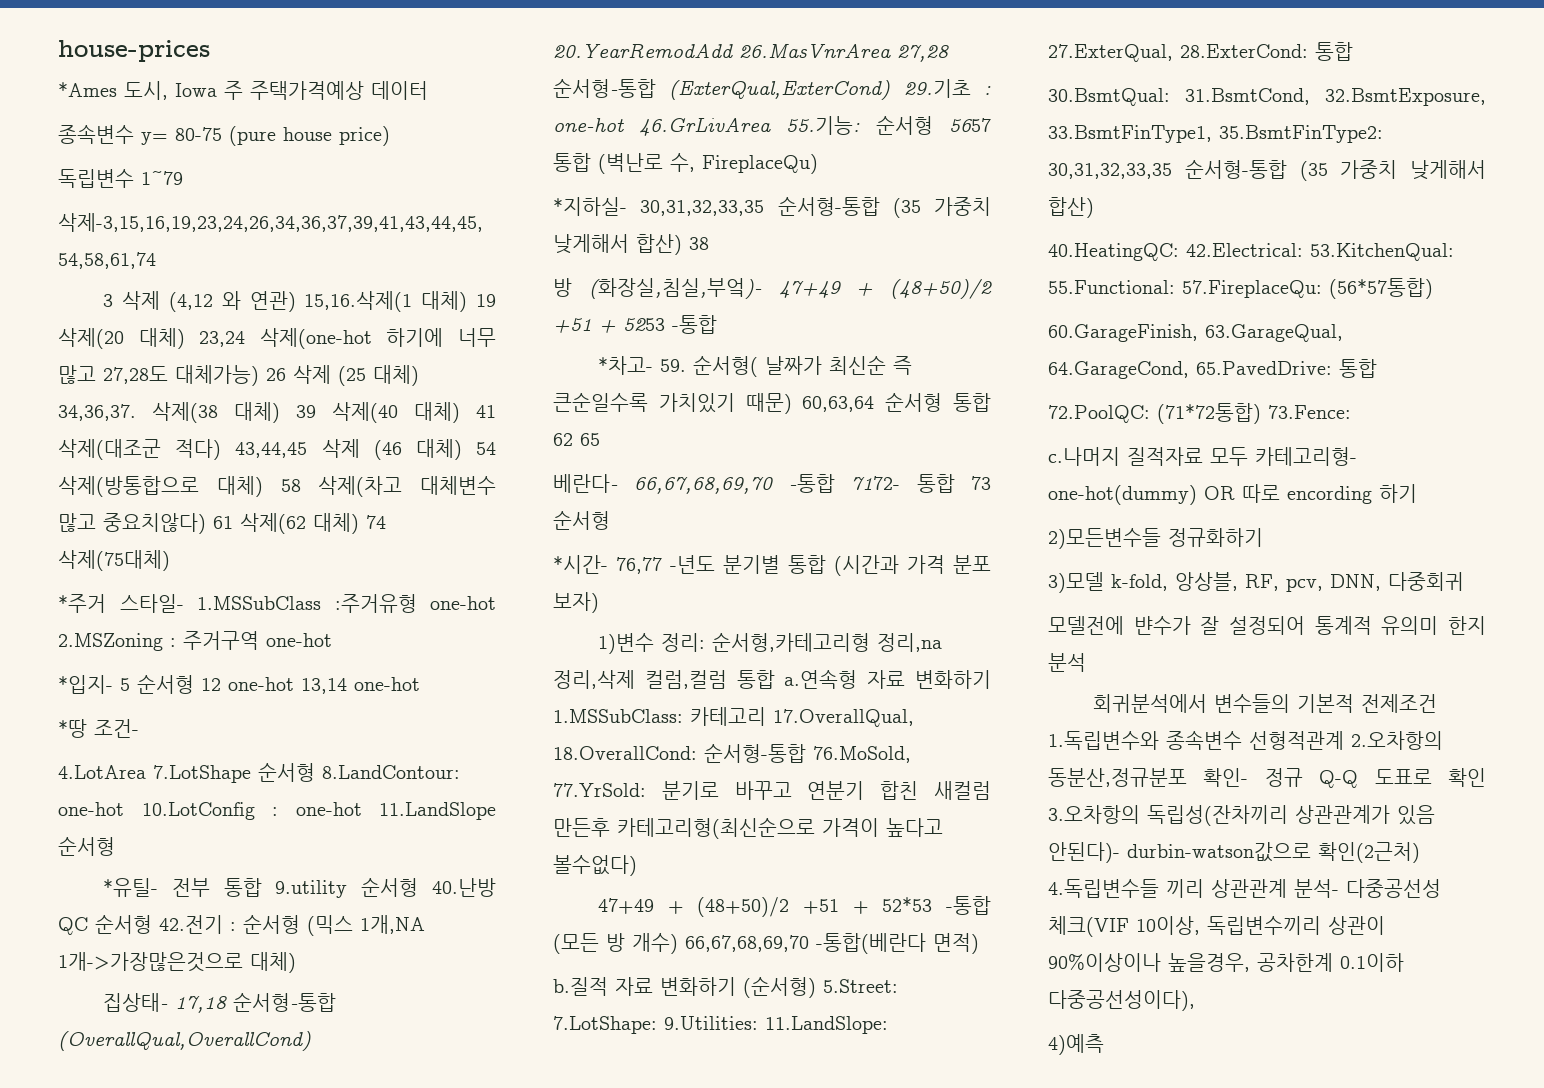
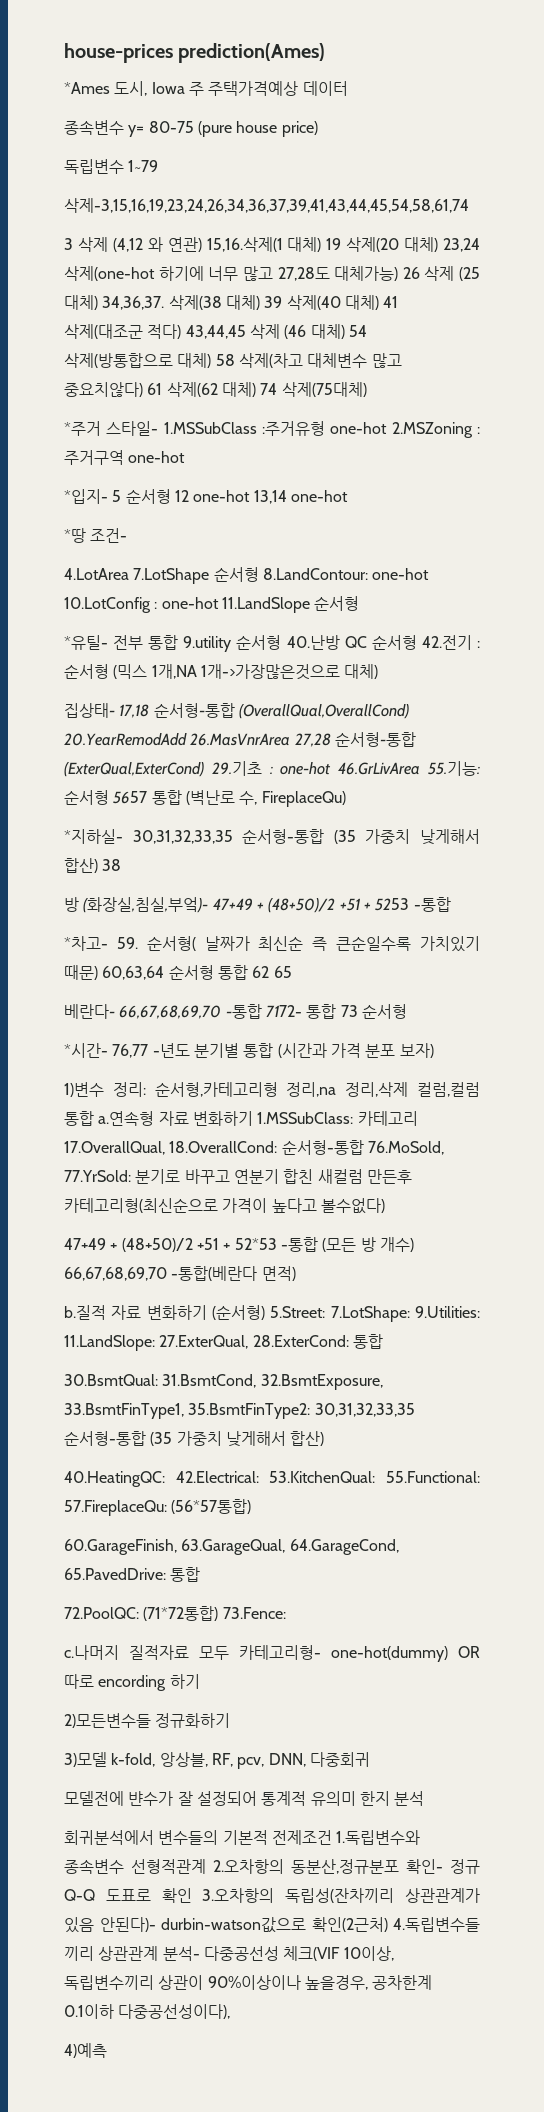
(210, 51) none -> [178,43,326,63] prediction(Ames)

